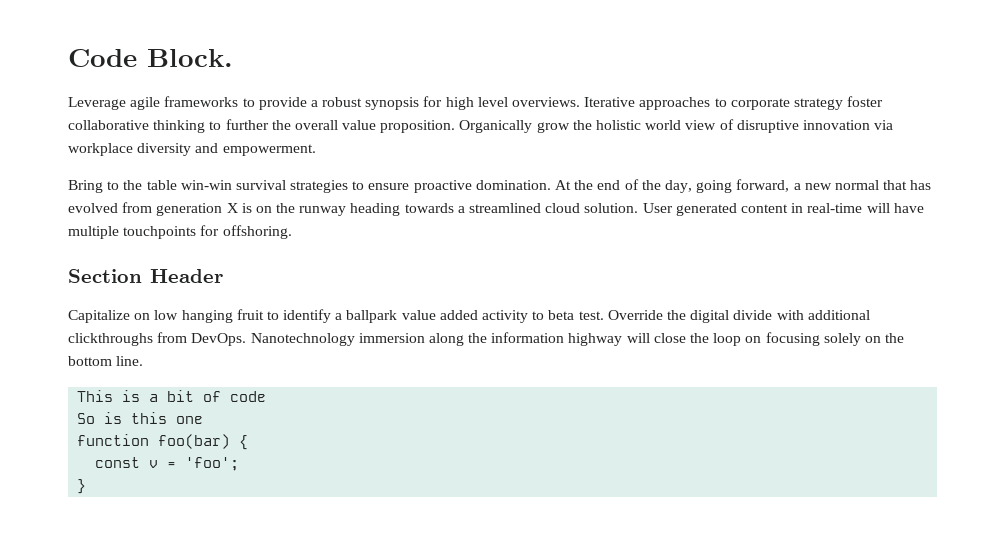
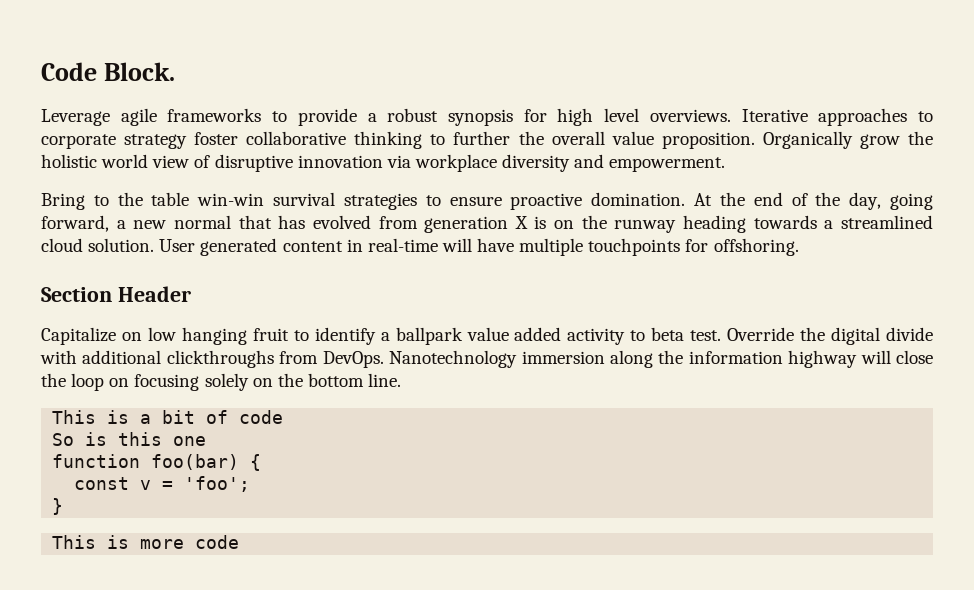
(87, 486) none -> [52,535,240,549] // This is more code

